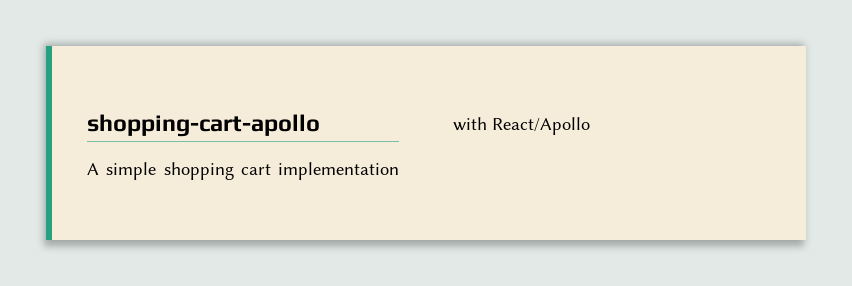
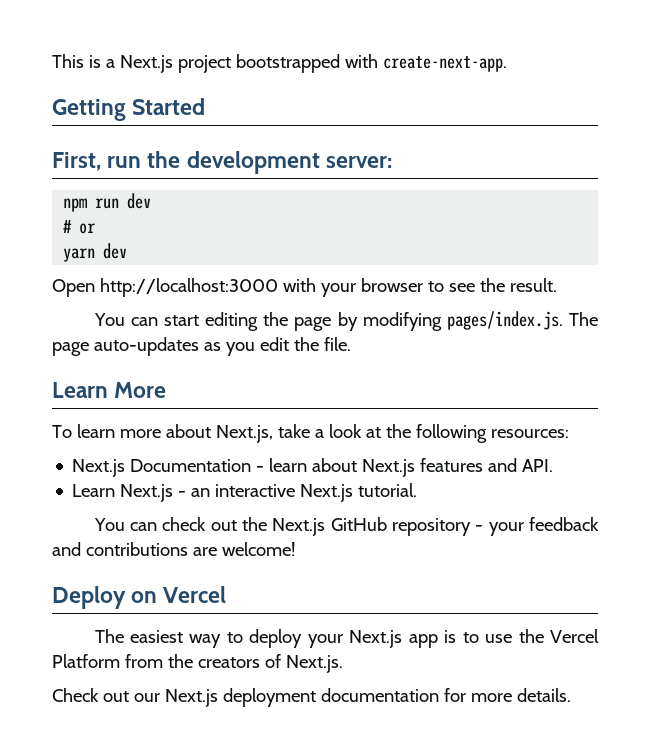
[87,114,320,137] [87,162,399,180] [453,117,590,135] shopping-cart-apollo // A simple shopping cart implementation with React/Apollo -> [52,54,507,73] [52,98,206,121] [52,151,392,174] [63,193,152,212] [63,220,96,234] [63,243,128,262] [52,278,557,297] [93,311,598,331] [52,337,351,356] [52,382,167,398] [52,424,569,443] [72,458,554,477] [72,483,418,502] [93,517,599,536] [52,542,295,556] [52,586,227,609] [94,629,600,648] [52,654,343,673] [52,688,571,707] This is a Next.js project bootstrapped with create-next-app. // Getting Started // First, run the development server: // npm run dev // # or // yarn dev // Open http://localhost:3000 with your browser to see the result. // You can start editing the page by modifying pages/index.js. The page auto-updates as you edit the file. // Learn More // To learn more about Next.js, take a look at the following resources: // Next.js Documentation - learn about Next.js features and API. // Learn Next.js - an interactive Next.js tutorial. // You can check out the Next.js GitHub repository - your feedback and contributions are welcome! // Deploy on Vercel // The easiest way to deploy your Next.js app is to use the Vercel Platform from the creators of Next.js. // Check out our Next.js deployment documentation for more details.

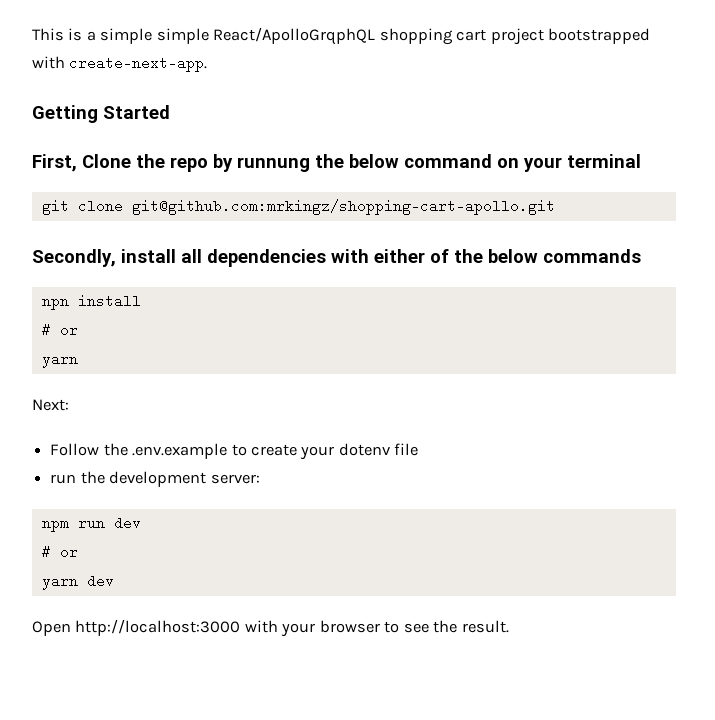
[119,55,173,73] Next.js -> [100,27,487,45] simple simple React/ApolloGrqphQL shopping cart
(101, 161) none -> [82,154,641,172] [41,199,555,215] [32,249,641,267] [41,294,141,310] [41,323,78,337] [41,352,78,368] [32,399,69,411] [50,443,419,460] Clone the repo by runnung the below command on your terminal // git clone git@github.com:mrkingz/shopping-cart-apollo.git // Secondly, install all dependencies with either of the below commands // npn install // # or // yarn // Next: // Follow the .env.example to create your dotenv file //
[93,311,598,331] [52,337,351,356] [52,382,167,398] [52,424,569,443] [72,458,554,477] [72,483,418,502] [93,517,599,536] [52,542,295,556] [52,586,227,609] [94,629,600,648] [52,654,343,673] [52,688,571,707] // You can start editing the page by modifying pages/index.js. The page auto-updates as you edit the file. // Learn More // To learn more about Next.js, take a look at the following resources: // Next.js Documentation - learn about Next.js features and API. // Learn Next.js - an interactive Next.js tutorial. // You can check out the Next.js GitHub repository - your feedback and contributions are welcome! // Deploy on Vercel // The easiest way to deploy your Next.js app is to use the Vercel Platform from the creators of Next.js. // Check out our Next.js deployment documentation for more details. -> (509, 626) none

